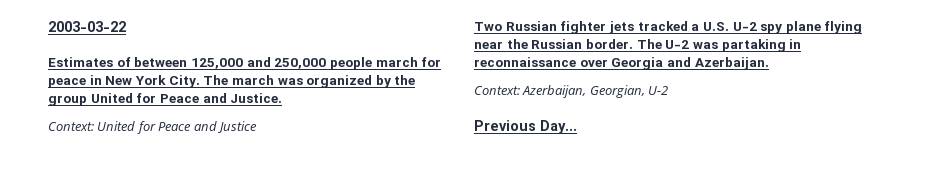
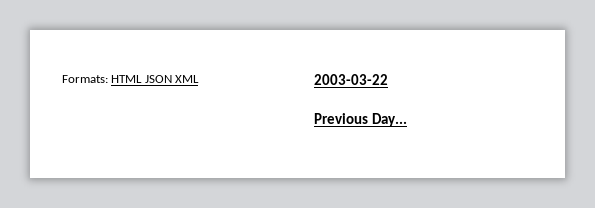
[48,21,126,32] [48,57,442,70] [48,75,416,88] [48,93,283,106] [48,121,257,134] [474,21,863,34] [474,39,802,52] [474,57,769,70] [474,85,669,98] 2003-03-22 // Estimates of between 125,000 and 250,000 people march for peace in New York City. The march was organized by the group United for Peace and Justice. // Context: United for Peace and Justice // Two Russian fighter jets tracked a U.S. U-2 spy plane flying near the Russian border. The U-2 was partaking in reconnaissance over Georgia and Azerbaijan. // Context: Azerbaijan, Georgian, U-2 -> [62,75,200,83] [314,74,388,85] Formats: HTML JSON XML // 2003-03-22

